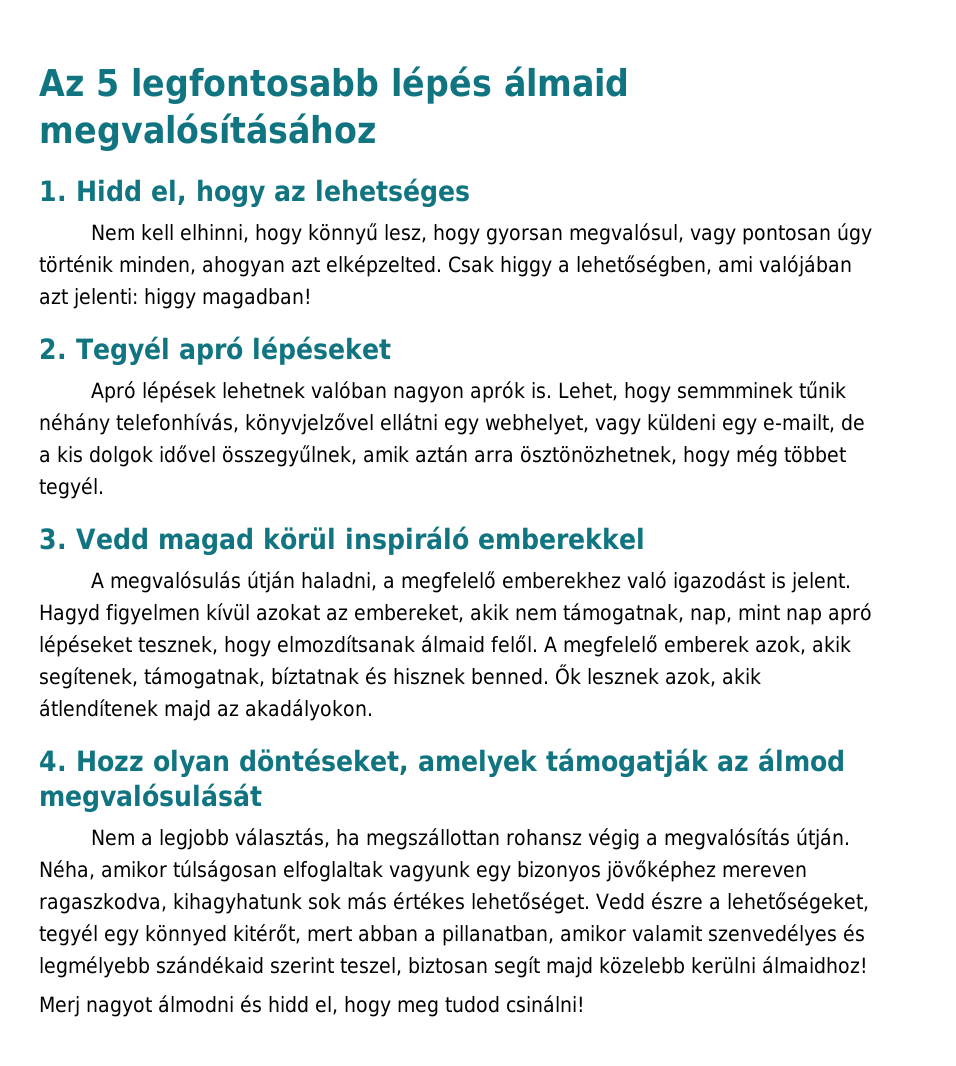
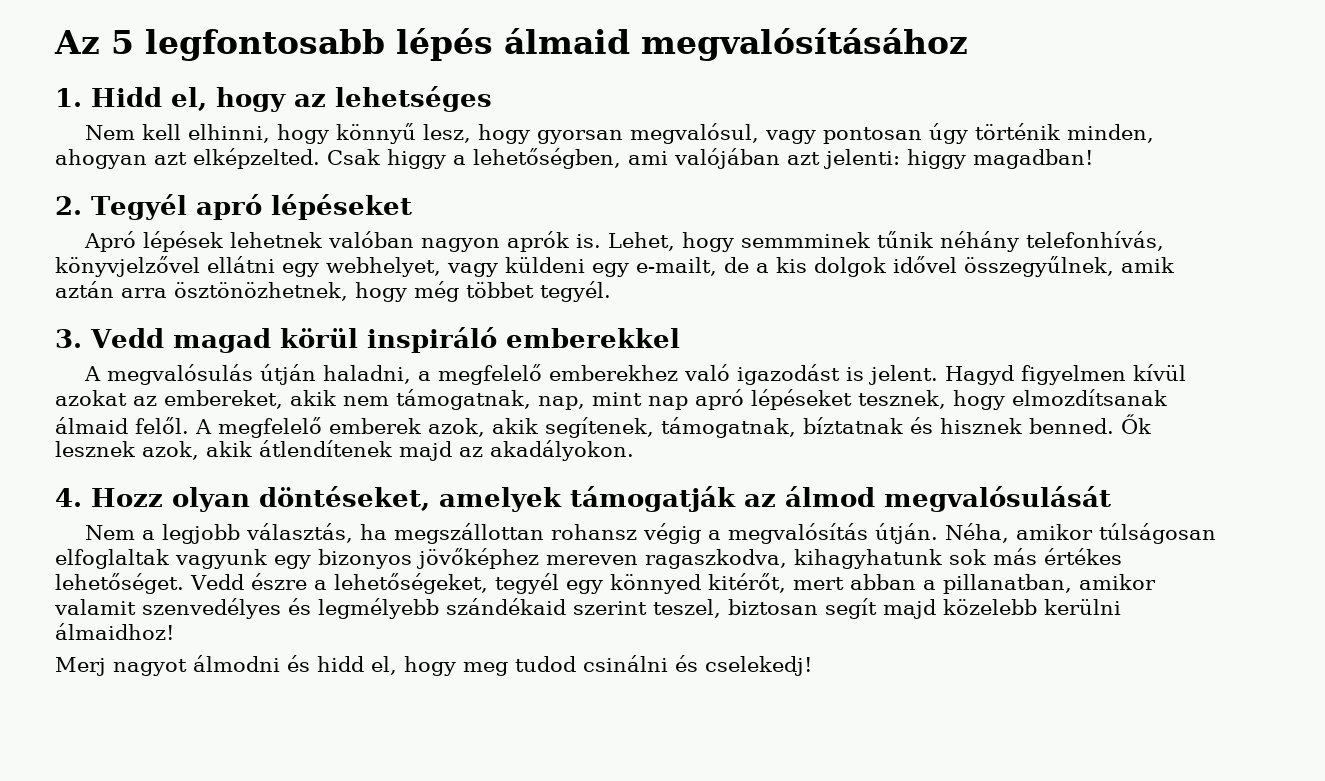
[506,995,585,1013] csinálni! -> [583,655,812,676] csinálni és cselekedj!

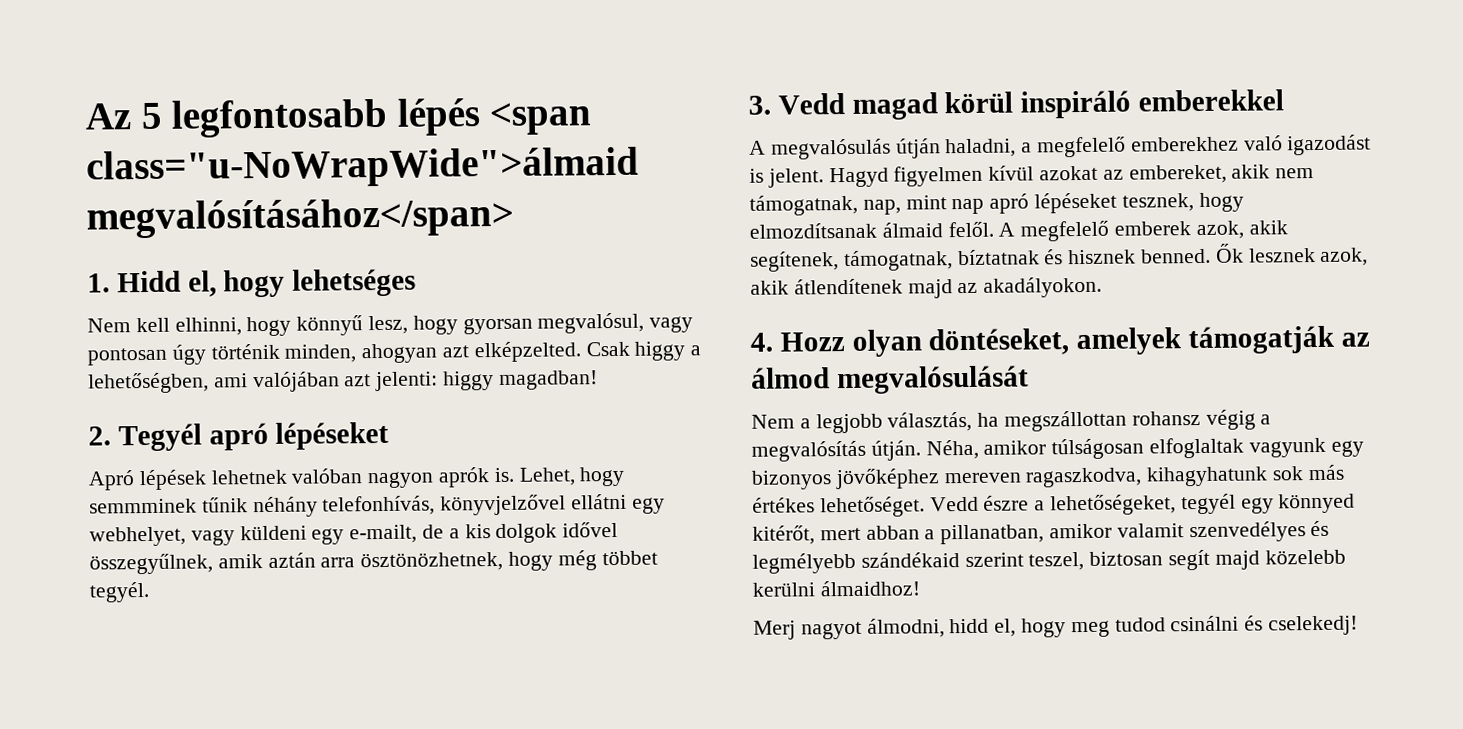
[504,28,968,61] álmaid megvalósításához -> [489,102,593,136] [86,146,639,189] [86,197,514,239] <span class="u-NoWrapWide">álmaid megvalósításához</span>
[294,94,326,107] az -> (286, 283) none
[193,655,310,672] álmodni és -> [866,618,945,638] álmodni,

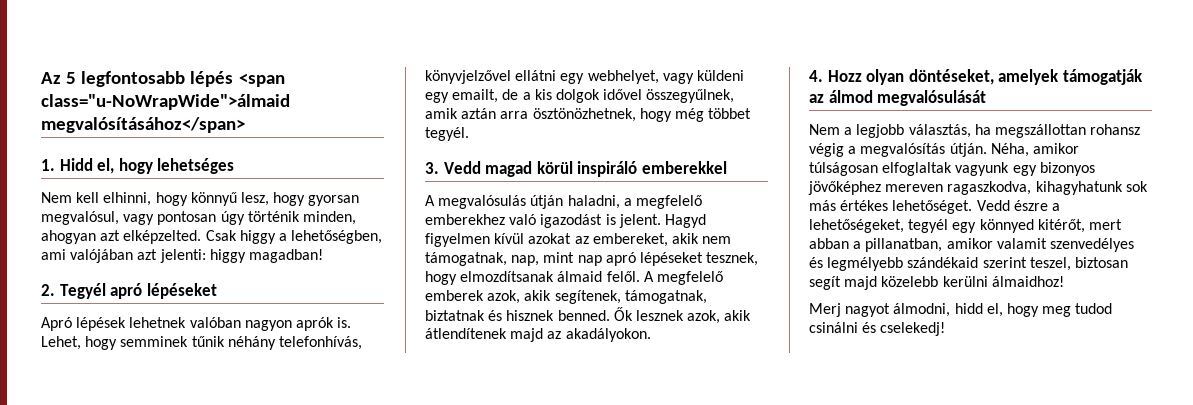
[89,498,197,514] semmminek -> [120,336,189,347] semminek
[349,524,418,544] e-mailt, -> [452,89,499,103] emailt,
[957,249,1040,266] bíztatnak -> [425,310,485,321] biztatnak

